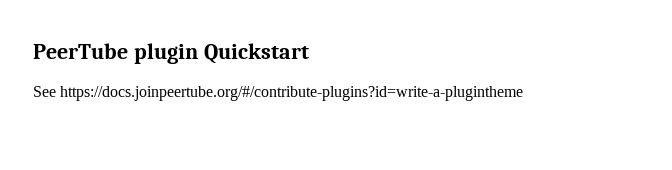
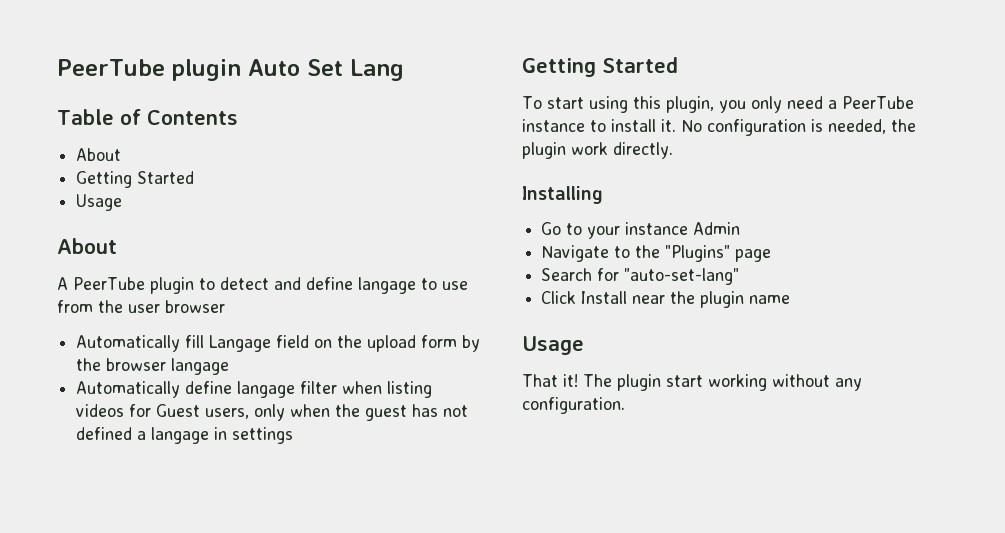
[33,43,309,64] [33,86,524,101] PeerTube plugin Quickstart // See https://docs.joinpeertube.org/#/contribute-plugins?id=write-a-plugintheme -> [57,59,404,81] [57,109,238,125] [76,148,122,161] [76,171,195,188] [76,194,123,211] [57,238,117,254] [57,277,468,294] [57,300,225,313] [76,335,481,352] [76,358,230,375] [76,381,433,398] [76,404,469,421] [76,427,294,444] [522,57,678,77] [522,96,914,113] [522,119,916,136] [522,142,673,159] [522,186,603,204] [541,222,741,239] [541,245,772,262] [541,268,740,285] [541,291,791,308] [522,336,584,355] [522,374,862,391] [522,397,625,414] PeerTube plugin Auto Set Lang // Table of Contents // About // Getting Started // Usage // About // A PeerTube plugin to detect and define langage to use from the user browser // Automatically fill Langage field on the upload form by the browser langage // Automatically define langage filter when listing videos for Guest users, only when the guest has not defined a langage in settings // Getting Started // To start using this plugin, you only need a PeerTube instance to install it. No configuration is needed, the plugin work directly. // Installing // Go to your instance Admin // Navigate to the "Plugins" page // Search for "auto-set-lang" // Click Install near the plugin name // Usage // That it! The plugin start working without any configuration.

